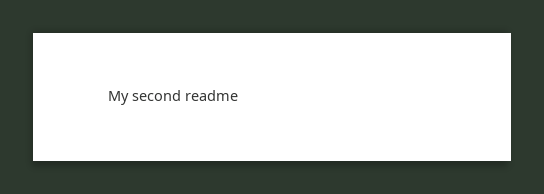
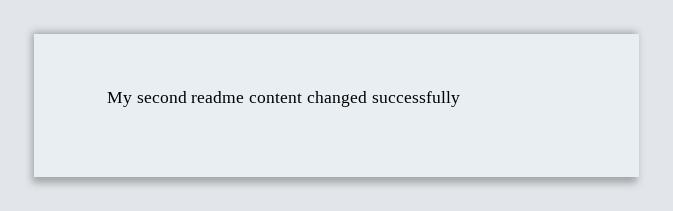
(238, 95) none -> [249,91,460,107] content changed successfully

